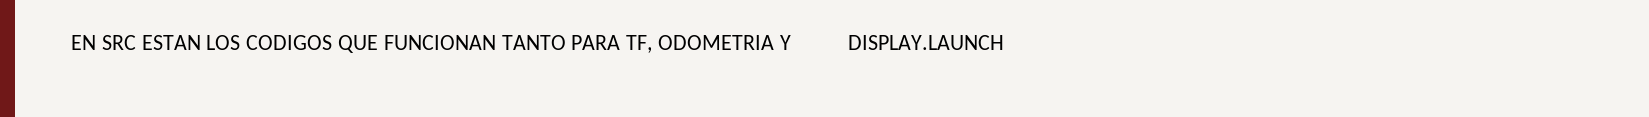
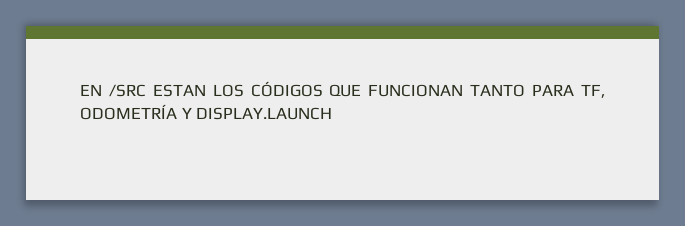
[101,35,136,50] SRC -> [108,84,146,97] /SRC
[246,35,333,50] CODIGOS -> [250,81,323,97] CÓDIGOS
[658,35,775,50] ODOMETRIA -> [80,104,177,120] ODOMETRÍA

